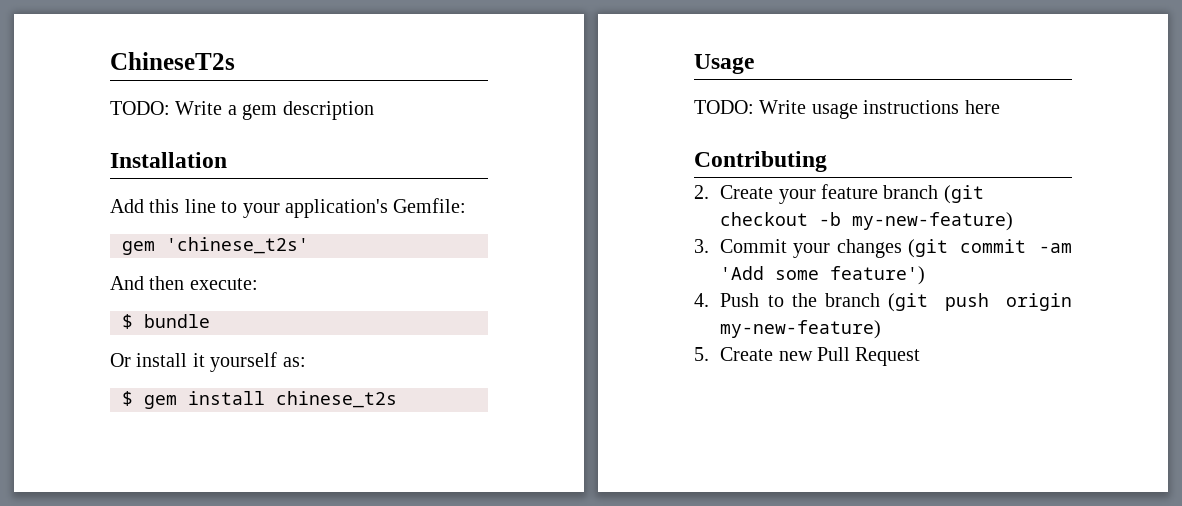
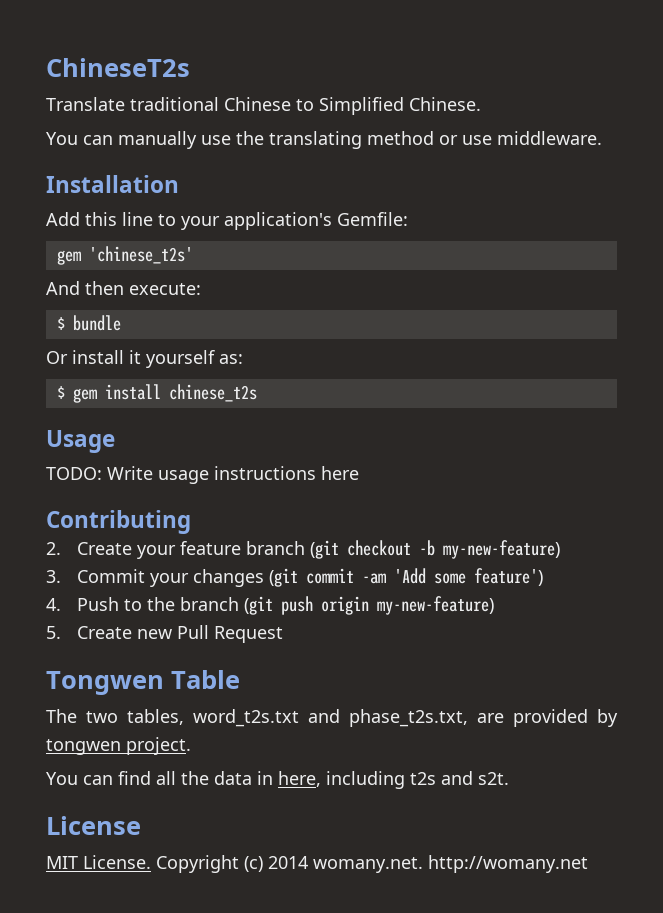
[110,101,374,120] TODO: Write a gem description -> [46,97,481,115] [46,131,602,149] Translate traditional Chinese to Simplified Chinese. // You can manually use the translating method or use middleware.
(921, 356) none -> [46,670,240,695] [46,709,618,727] [46,737,191,755] [46,771,509,789] [46,816,141,835] [46,855,588,873] // Tongwen Table // The two tables, word_t2s.txt and phase_t2s.txt, are provided by tongwen project. // You can find all the data in here, including t2s and s2t. // License // MIT License. Copyright (c) 2014 womany.net. http://womany.net

